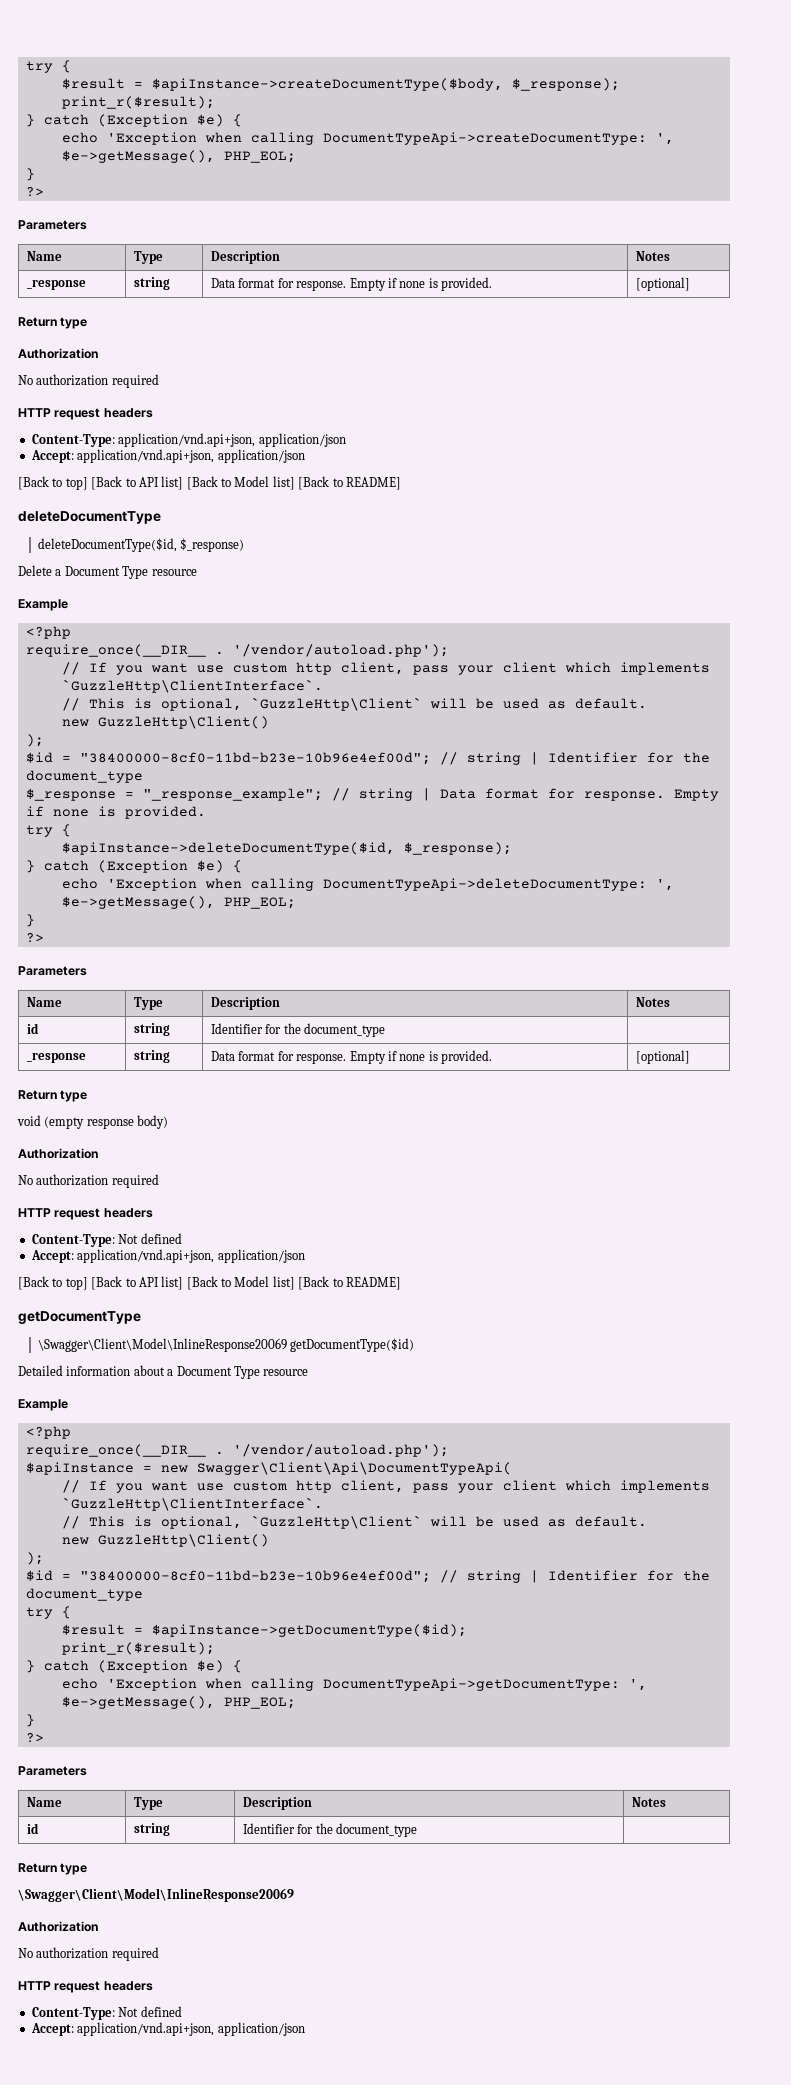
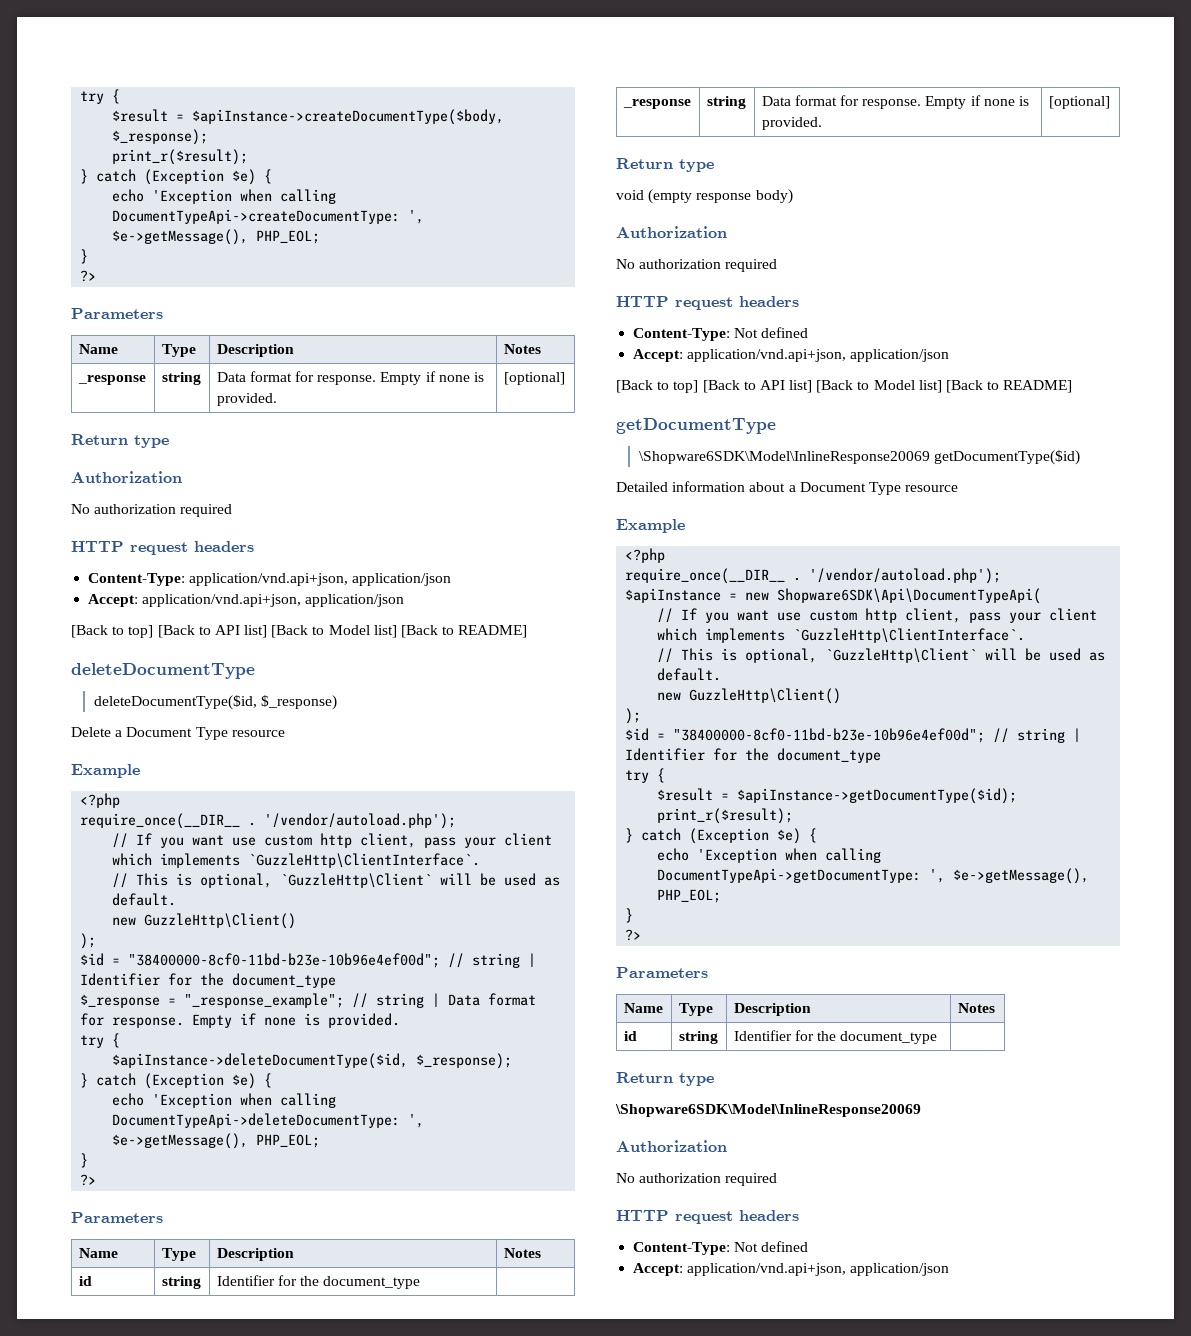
[37,1338,287,1352] \Swagger\Client\Model\InlineResponse20069 -> [638,451,930,464] \Shopware6SDK\Model\InlineResponse20069
[196,1462,512,1475] Swagger\Client\Api\DocumentTypeApi( -> [777,588,1042,604] Shopware6SDK\Api\DocumentTypeApi(
[18,1888,294,1902] \Swagger\Client\Model\InlineResponse20069 -> [615,1104,921,1117] \Shopware6SDK\Model\InlineResponse20069

